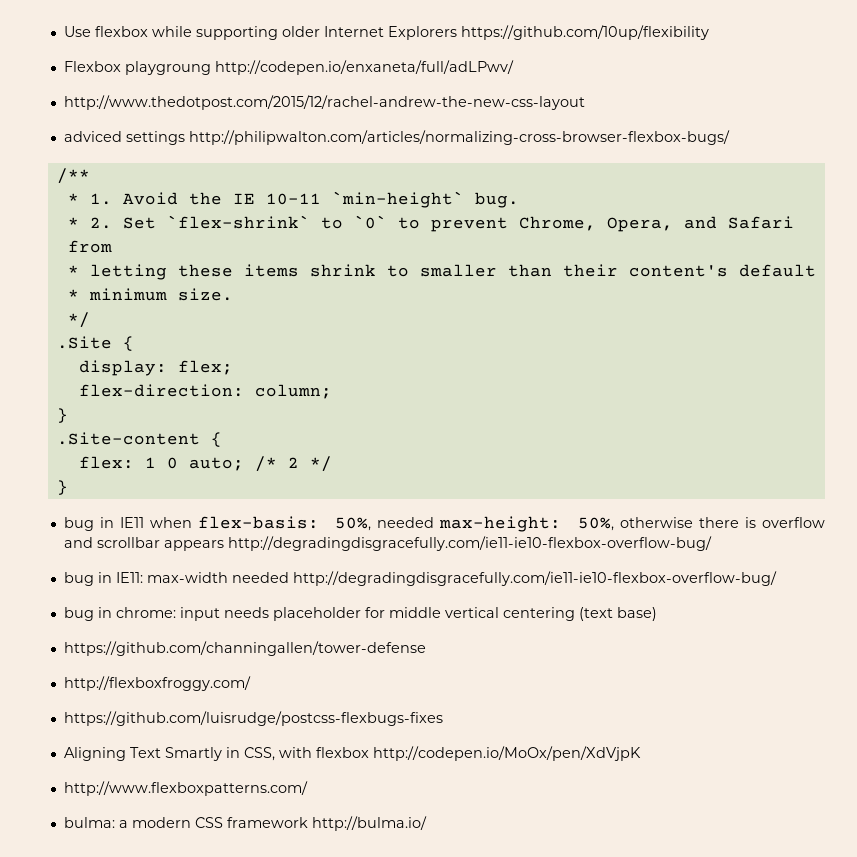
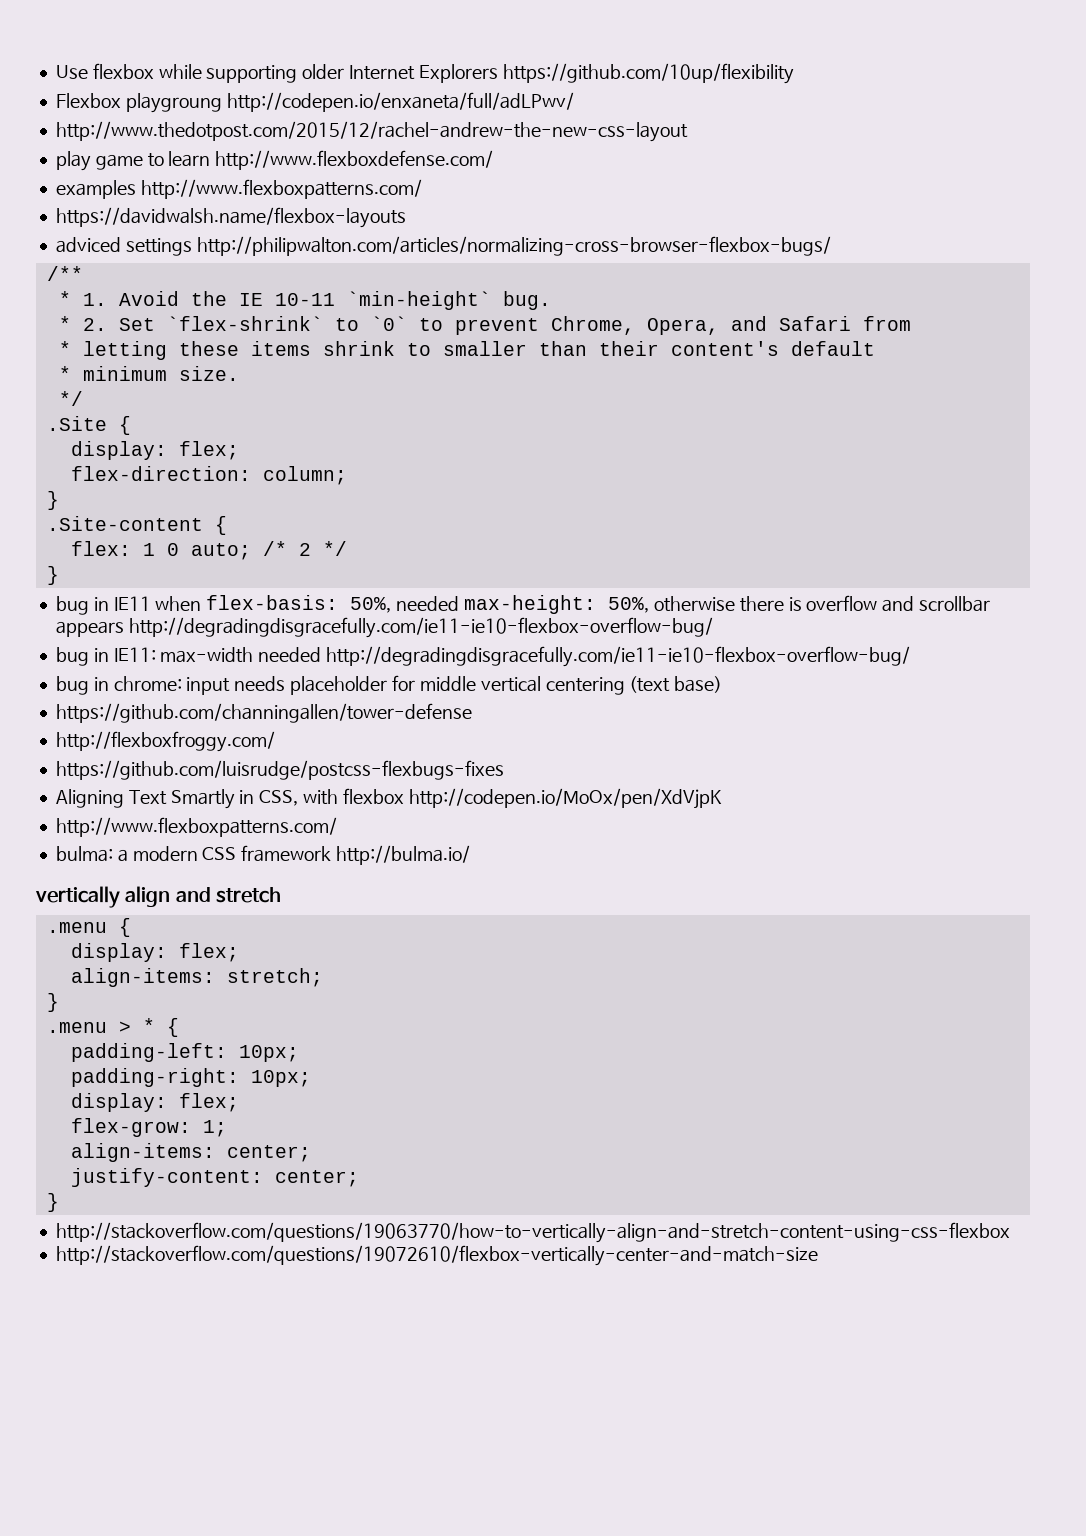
(585, 102) none -> [55,150,494,171] [55,179,422,199] [55,207,406,228] // play game to learn http://www.flexboxdefense.com/ // examples http://www.flexboxpatterns.com/ // https://davidwalsh.name/flexbox-layouts
(427, 823) none -> [35,886,282,908] [46,918,131,937] [70,943,239,962] [70,968,323,987] [46,993,59,1012] [46,1018,179,1037] [70,1043,299,1062] [70,1068,311,1087] [70,1093,239,1112] [70,1118,227,1137] [70,1143,311,1162] [70,1168,359,1187] [46,1193,59,1212] [55,1222,1010,1243] [55,1245,818,1266] // vertically align and stretch // .menu { // display: flex; // align-items: stretch; // } // .menu > * { // padding-left: 10px; // padding-right: 10px; // display: flex; // flex-grow: 1; // align-items: center; // justify-content: center; // } // http://stackoverflow.com/questions/19063770/how-to-vertically-align-and-stretch-content-using-css-flexbox // http://stackoverflow.com/questions/19072610/flexbox-vertically-center-and-match-size

